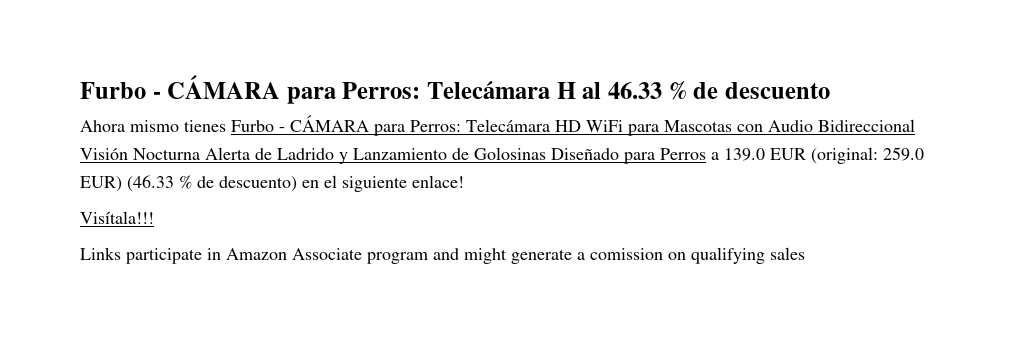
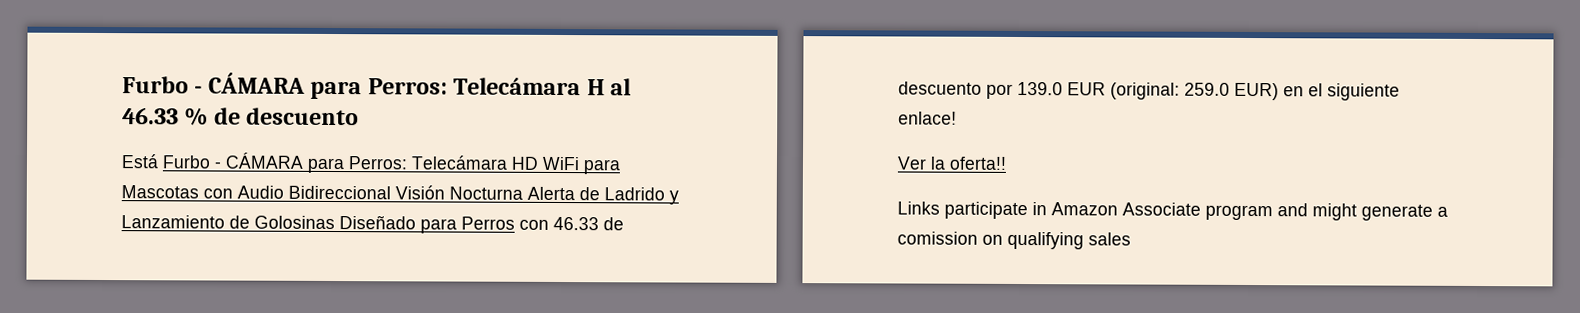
[80,120,226,132] Ahora mismo tienes -> [121,154,159,169] Está
[711,152,719,160] a -> [519,216,624,231] [898,81,1013,99] con 46.33 de descuento por
[127,175,297,192] (46.33 % de descuento) -> (1279, 91) none
[80,211,154,224] Visítala!!! -> [897,156,1007,170] Ver la oferta!!

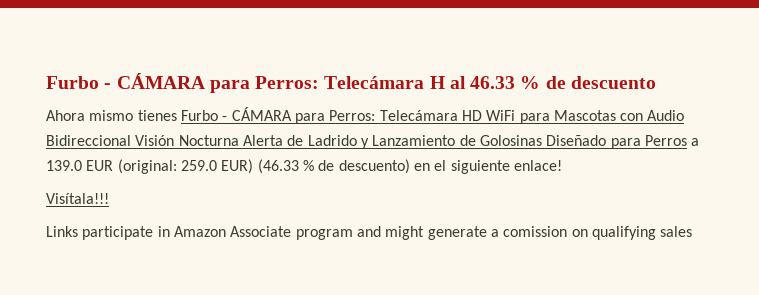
[121,154,159,169] Está -> [46,110,177,121] Ahora mismo tienes
[519,216,624,231] [898,81,1013,99] con 46.33 de descuento por -> [691,138,700,146] a
(1279, 91) none -> [257,159,410,174] (46.33 % de descuento)
[897,156,1007,170] Ver la oferta!! -> [46,193,109,204] Visítala!!!

